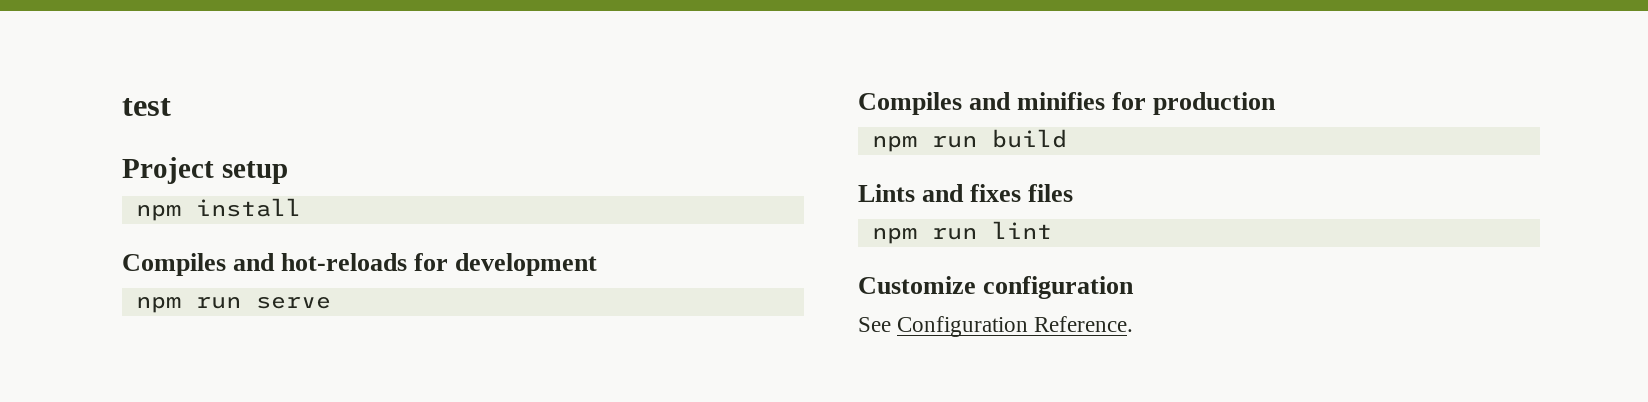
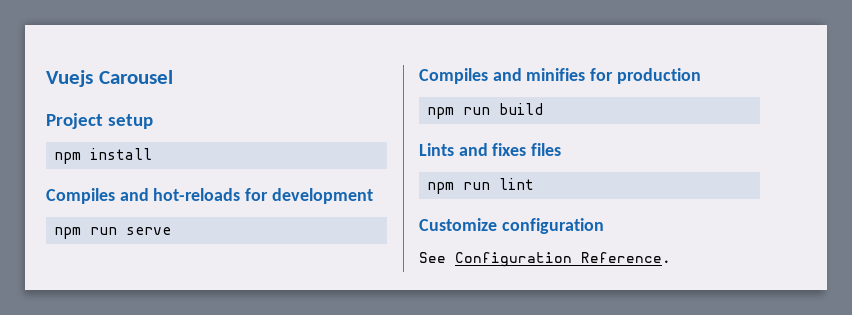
[122,98,171,116] test -> [46,70,173,87] Vuejs Carousel

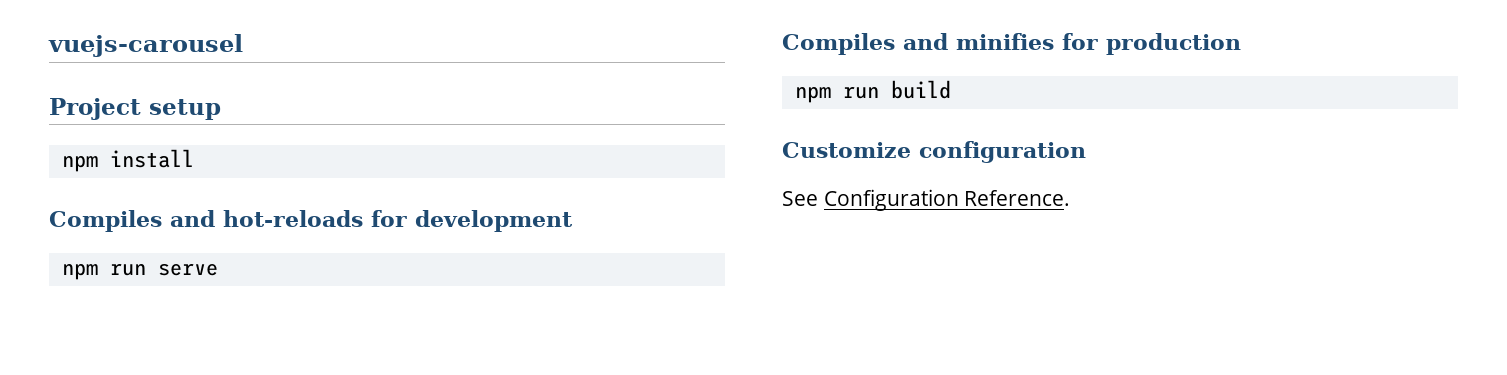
[46,70,173,87] Vuejs Carousel -> [48,34,243,57] vuejs-carousel
[419,143,562,156] [427,178,535,194] // Lints and fixes files // npm run lint -> (951, 89) none

